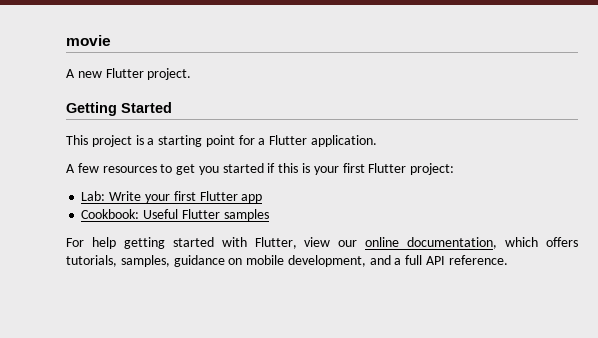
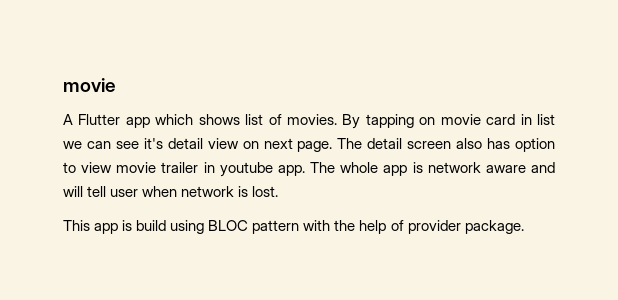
[77,68,192,80] [66,102,172,116] [66,135,378,147] [66,163,455,175] [81,191,263,203] [81,209,269,221] [66,237,578,249] [66,255,508,267] new Flutter project. // Getting Started // This project is a starting point for a Flutter application. // A few resources to get you started if this is your first Flutter project: // Lab: Write your first Flutter app // Cookbook: Useful Flutter samples // For help getting started with Flutter, view our online documentation, which offers tutorials, samples, guidance on mobile development, and a full API reference. -> [78,114,556,129] [63,138,555,152] [63,162,555,177] [63,186,279,197] [63,220,524,234] Flutter app which shows list of movies. By tapping on movie card in list we can see it's detail view on next page. The detail screen also has option to view movie trailer in youtube app. The whole app is network aware and will tell user when network is lost. // This app is build using BLOC pattern with the help of provider package.

